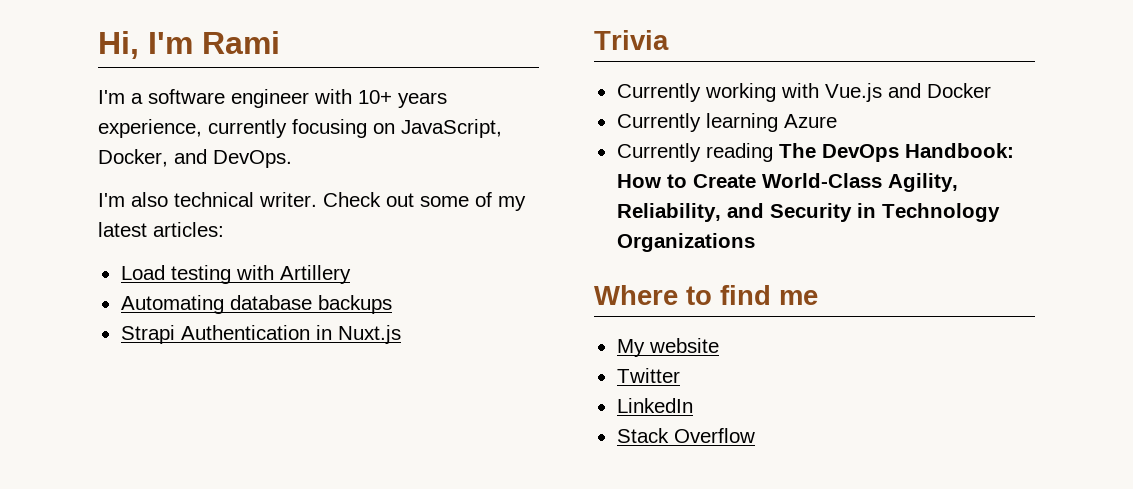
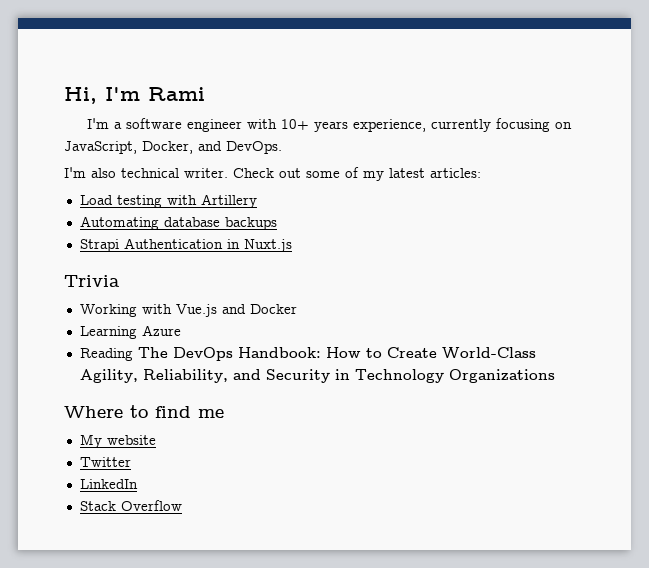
[616,83,776,102] Currently working -> [79,304,137,317] Working
[616,113,778,132] Currently learning -> [79,326,137,339] Learning
[616,143,773,162] Currently reading -> [79,348,133,361] Reading

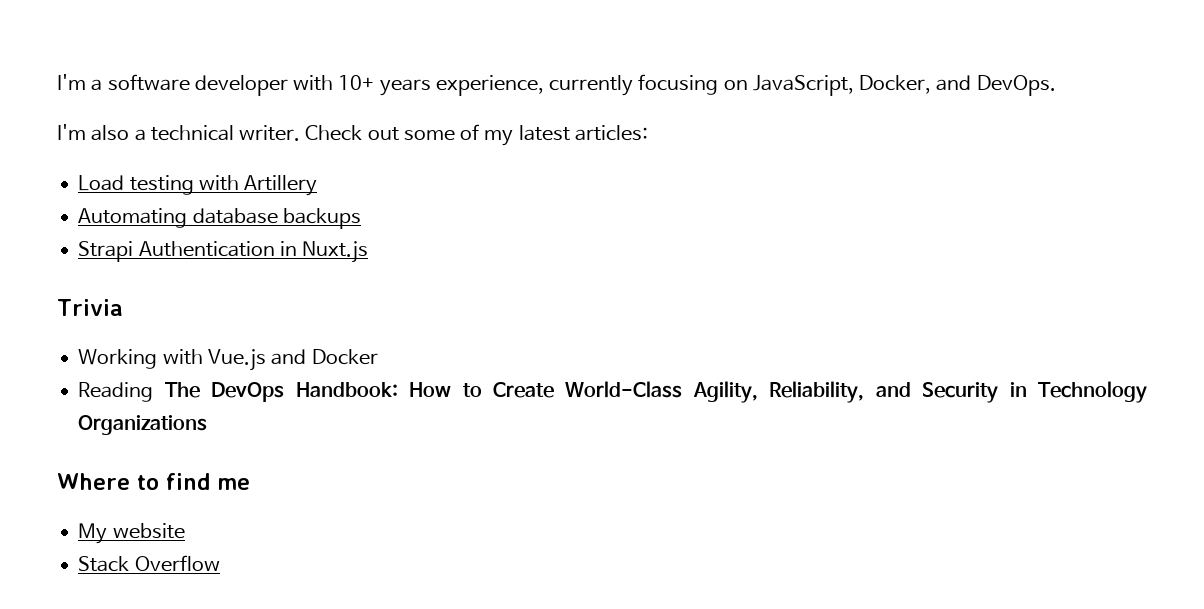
[64,87,205,104] Hi, I'm Rami // -> (57, 82) none
[186,119,242,132] engineer -> [194,75,288,96] developer
(116, 173) none -> [134,129,146,141] a
[79,325,181,339] // Learning Azure -> (378, 357) none
[79,457,131,467] [79,479,138,489] // Twitter // LinkedIn -> (185, 531) none

